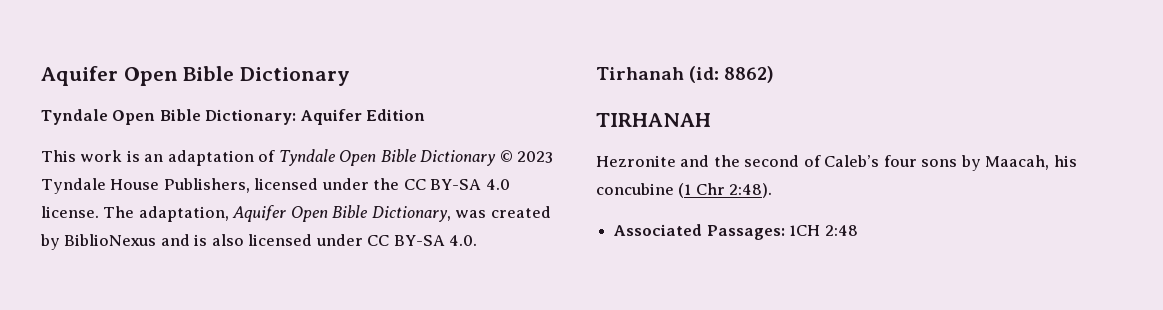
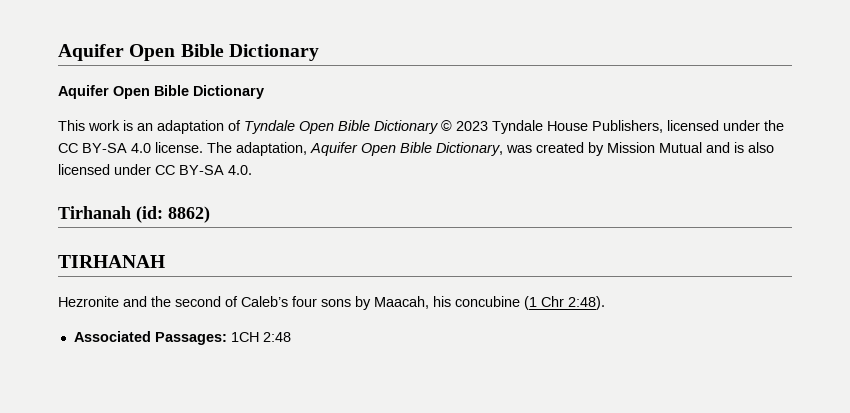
[41,66,351,86] [41,109,426,125] Aquifer Open Bible Dictionary // Tyndale Open Bible Dictionary: Aquifer Edition -> [58,44,319,61] [58,85,264,99] Aquifer Open Bible Dictionary // Aquifer Open Bible Dictionary
[64,234,157,246] BiblioNexus -> [607,142,702,153] Mission Mutual

